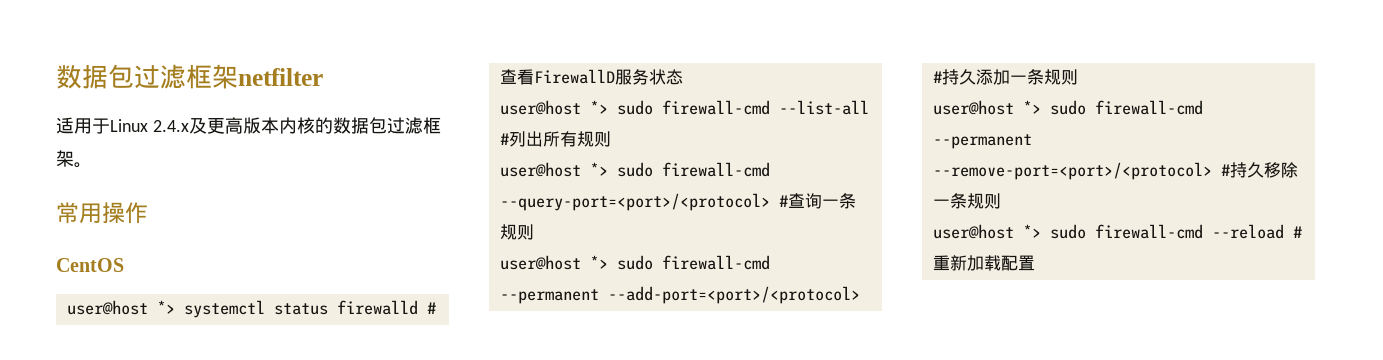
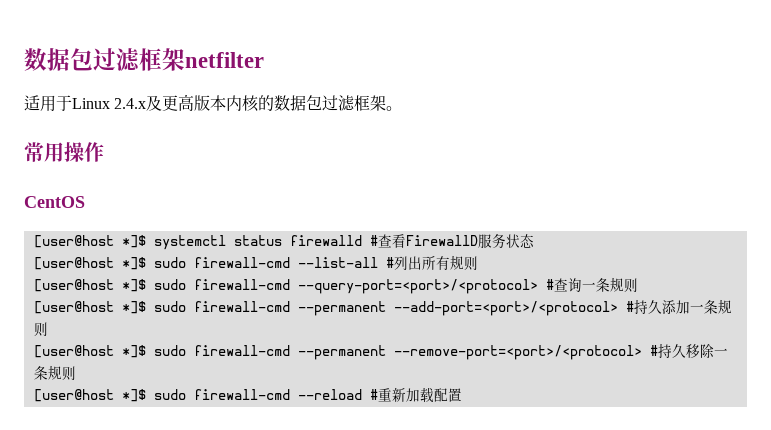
[66,300,175,315] user@host *> -> [33,235,146,248] [user@host *]$
[499,100,608,115] user@host *> -> [33,257,146,270] [user@host *]$
[499,162,608,177] user@host *> -> [33,279,146,292] [user@host *]$
[499,255,608,270] user@host *> -> [33,301,146,314] [user@host *]$
[932,100,1041,115] user@host *> -> [33,345,146,358] [user@host *]$
[932,224,1041,239] user@host *> -> [33,389,146,402] [user@host *]$

